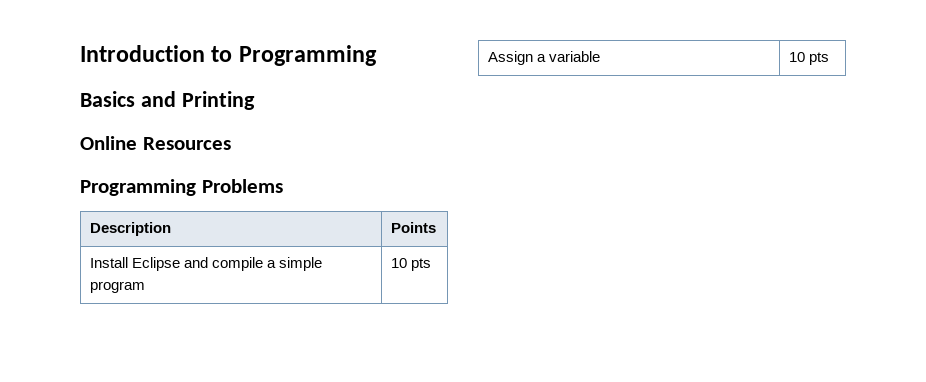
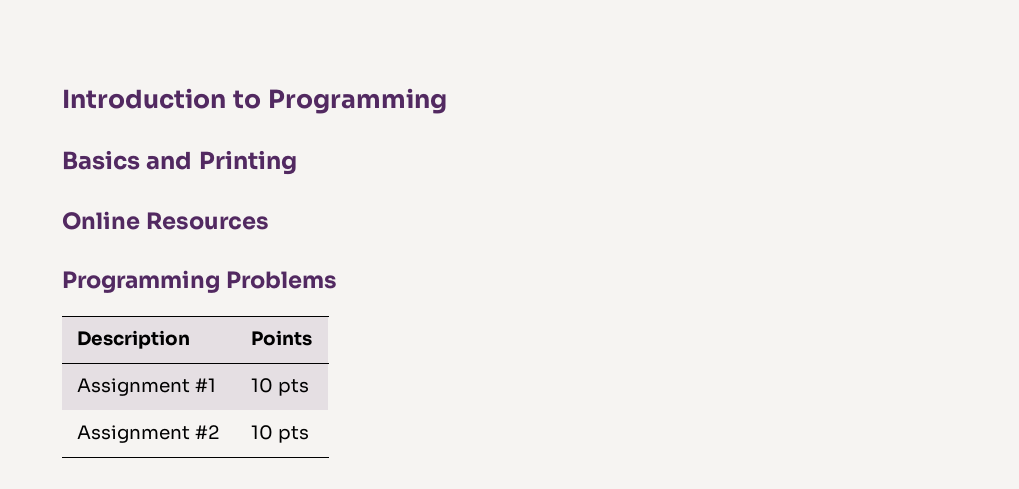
[89,257,322,271] [89,281,145,293] Install Eclipse and compile a simple program -> [76,378,216,396] Assignment #1
[487,51,600,65] Assign a variable -> [76,425,219,443] Assignment #2

